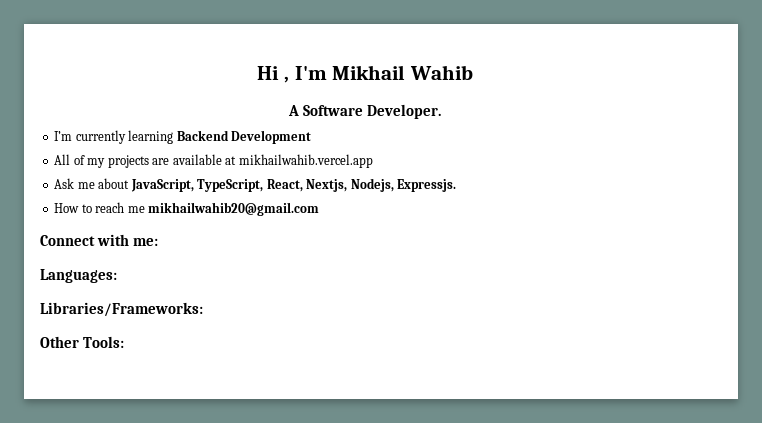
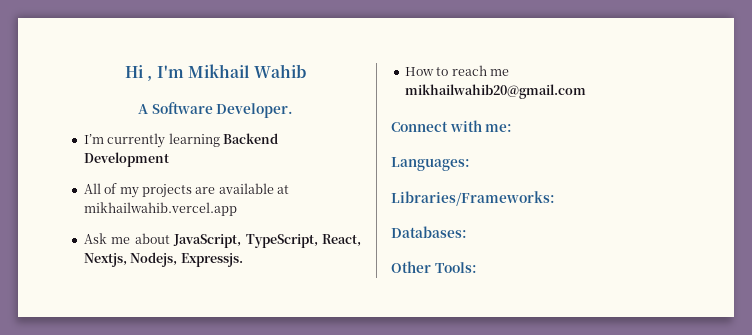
(203, 309) none -> [391,226,467,238] // Databases:

